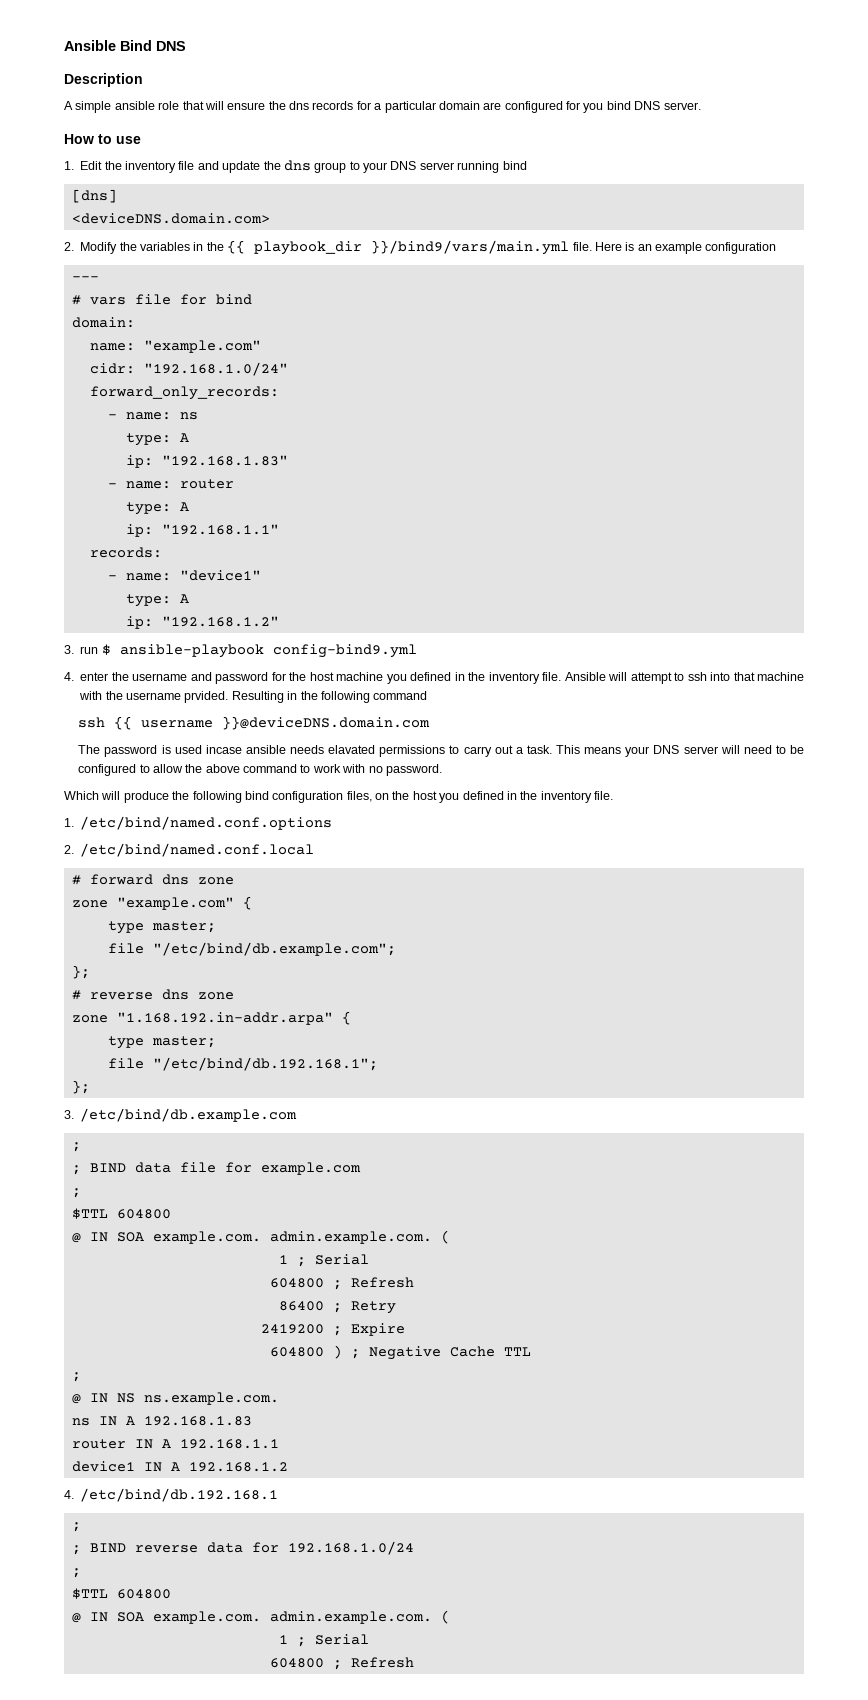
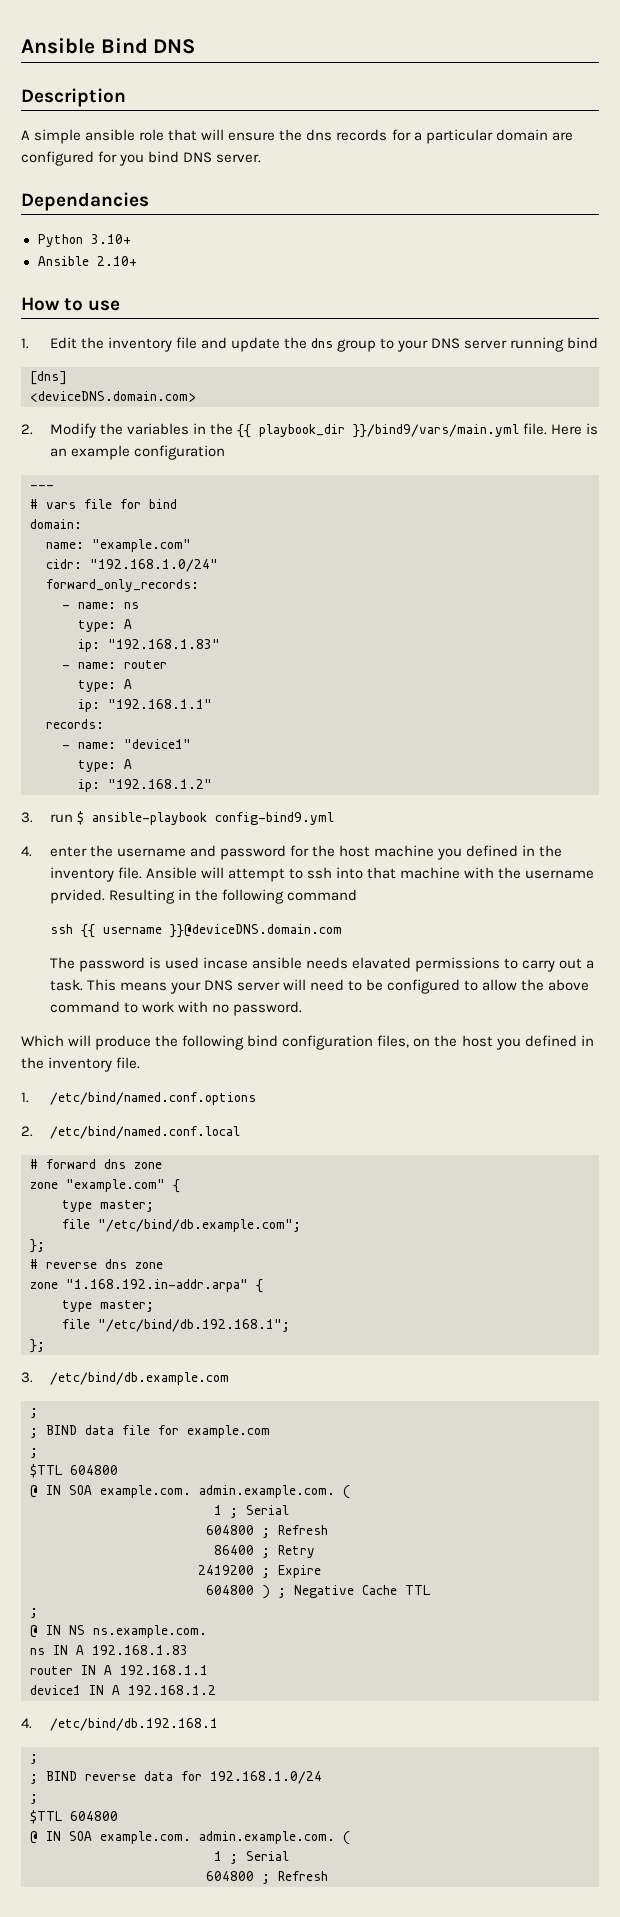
(701, 106) none -> [21,192,149,211] [37,234,131,247] [37,256,137,266] // Dependancies // Python 3.10+ // Ansible 2.10+

